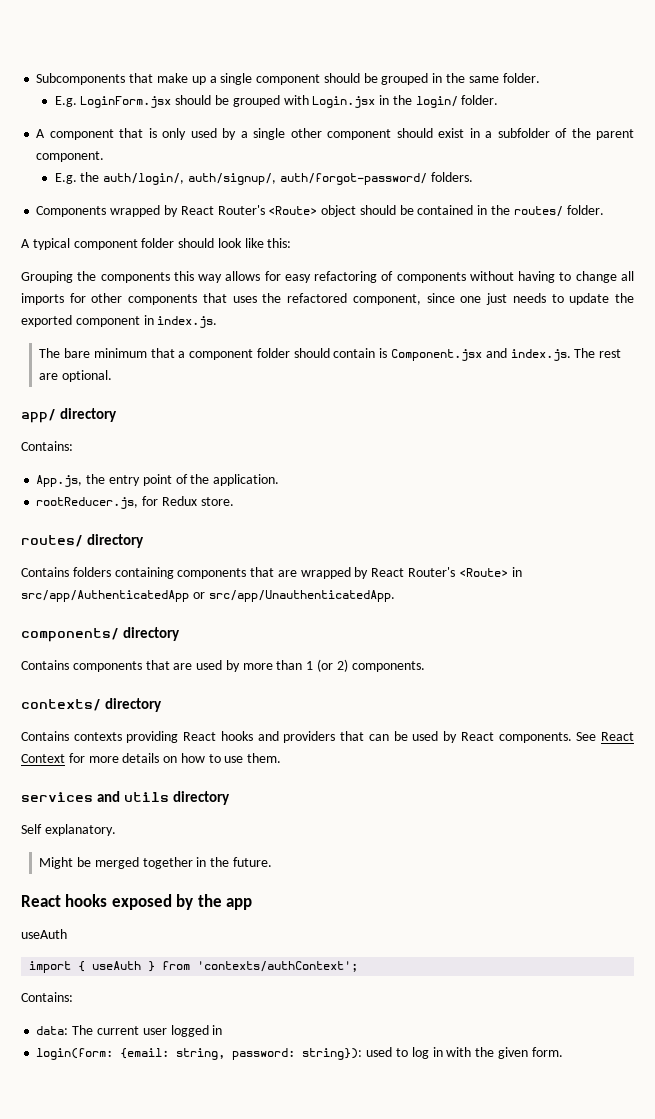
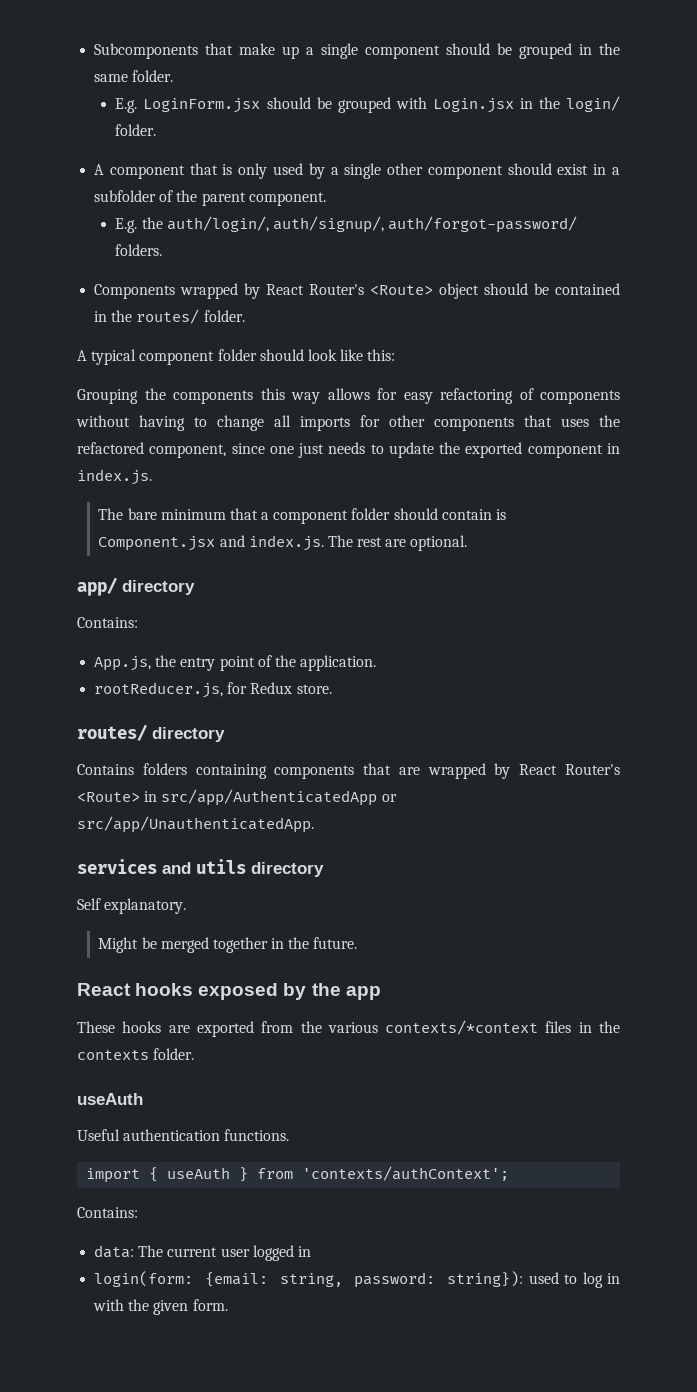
[21,627,181,642] [21,659,425,672] [21,698,163,712] [21,731,635,743] [21,753,282,763] // components/ directory // Contains components that are used by more than 1 (or 2) components. // contexts/ directory // Contains contexts providing React hooks and providers that can be used by React components. See React Context for more details on how to use them. -> (314, 824) none
[21,929,67,939] useAuth -> [77,1020,620,1037] [77,1048,195,1060] [77,1093,143,1105] [77,1129,290,1141] These hooks are exported from the various contexts/*context files in the contexts folder. // useAuth // Useful authentication functions.

